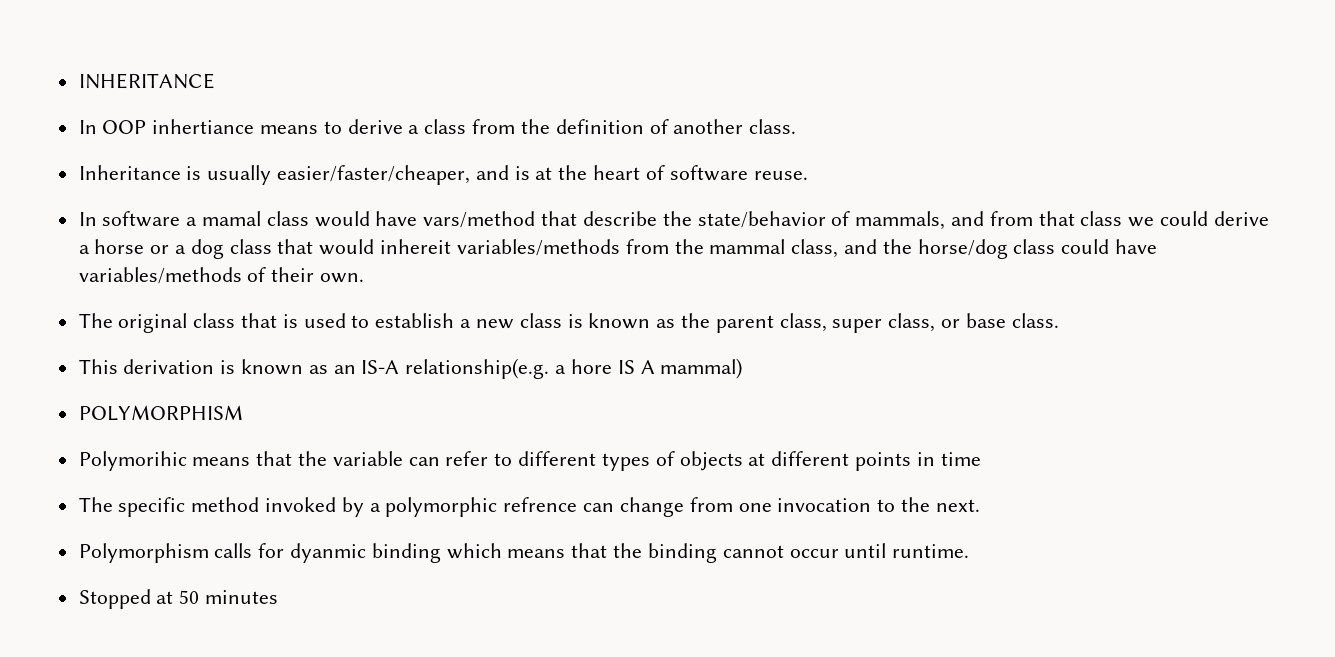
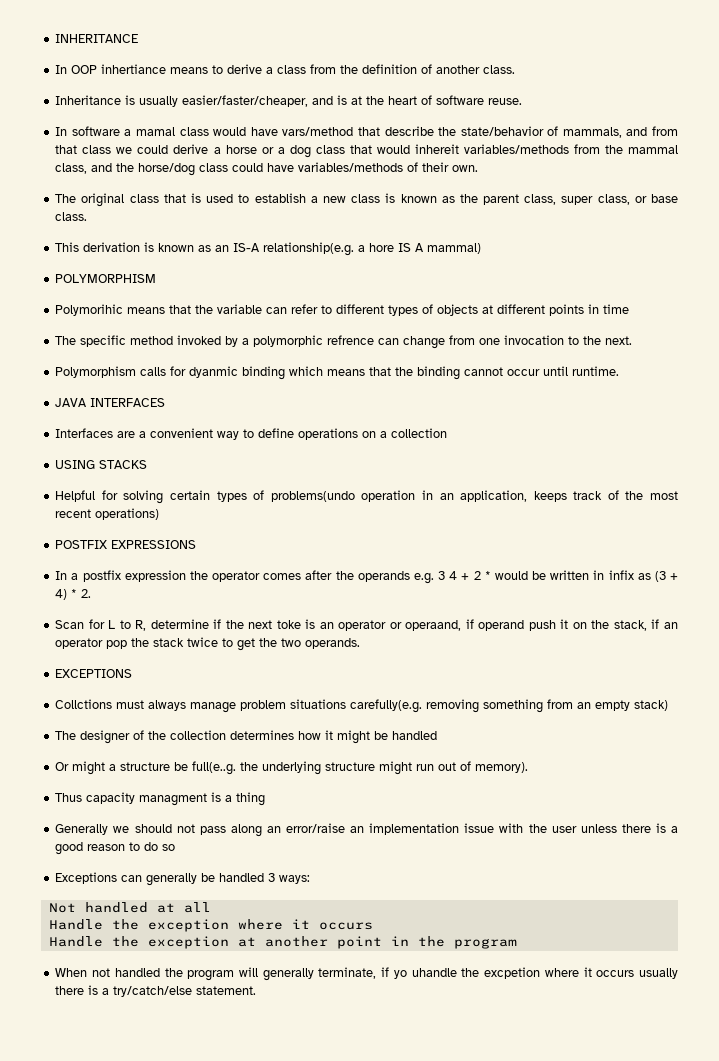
[78,589,279,609] Stopped at 50 minutes -> [55,398,166,407] [55,428,448,440] [55,460,148,469] [55,490,679,504] [55,508,160,520] [55,540,197,549] [55,570,678,584] [55,589,92,600] [55,619,679,631] [55,637,361,651] [55,669,133,678] [55,699,669,713] [55,730,438,744] [55,761,529,775] [55,792,266,806] [55,823,679,837] [55,842,176,855] [55,872,311,886] [48,902,211,913] [48,919,373,932] [48,936,517,949] [55,967,678,981] [55,985,257,997] JAVA INTERFACES // Interfaces are a convenient way to define operations on a collection // USING STACKS // Helpful for solving certain types of problems(undo operation in an application, keeps track of the most recent operations) // POSTFIX EXPRESSIONS // In a postfix expression the operator comes after the operands e.g. 3 4 + 2 * would be written in infix as (3 + 4) * 2. // Scan for L to R, determine if the next toke is an operator or operaand, if operand push it on the stack, if an operator pop the stack twice to get the two operands. // EXCEPTIONS // Collctions must always manage problem situations carefully(e.g. removing something from an empty stack) // The designer of the collection determines how it might be handled // Or might a structure be full(e..g. the underlying structure might run out of memory). // Thus capacity managment is a thing // Generally we should not pass along an error/raise an implementation issue with the user unless there is a good reason to do so // Exceptions can generally be handled 3 ways: // Not handled at all // Handle the exception where it occurs // Handle the exception at another point in the program // When not handled the program will generally terminate, if yo uhandle the excpetion where it occurs usually there is a try/catch/else statement.

